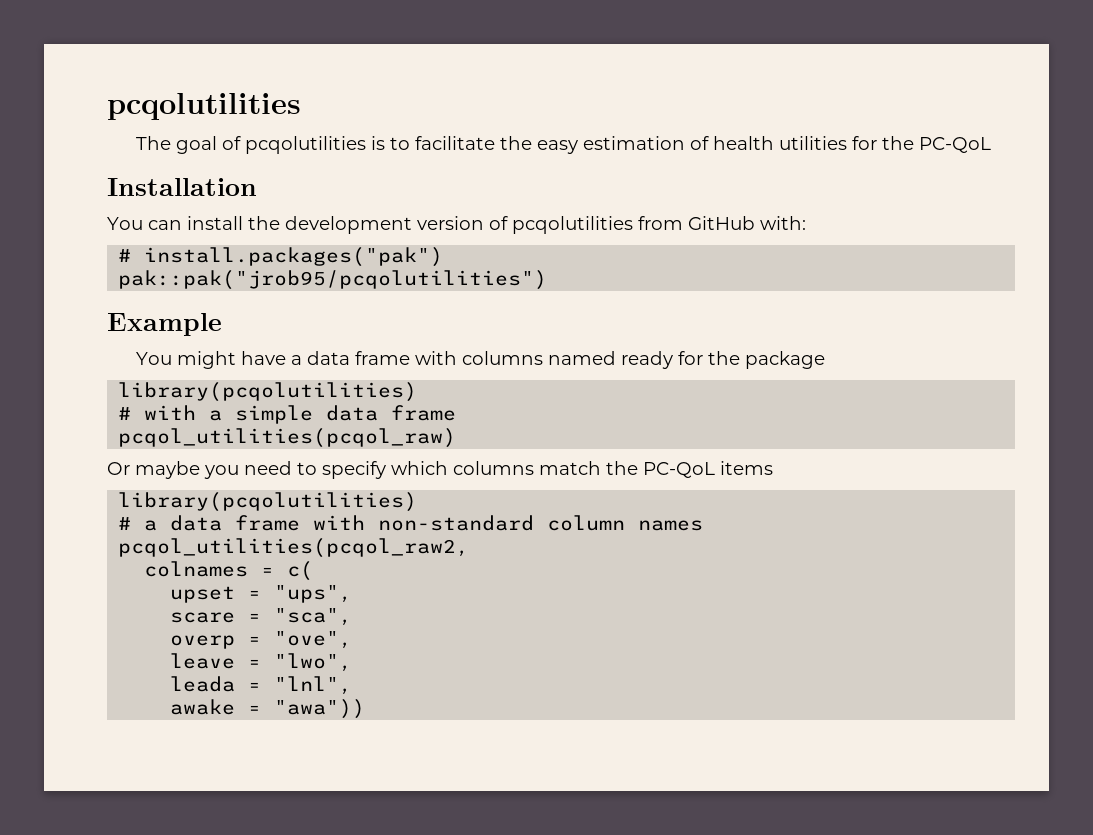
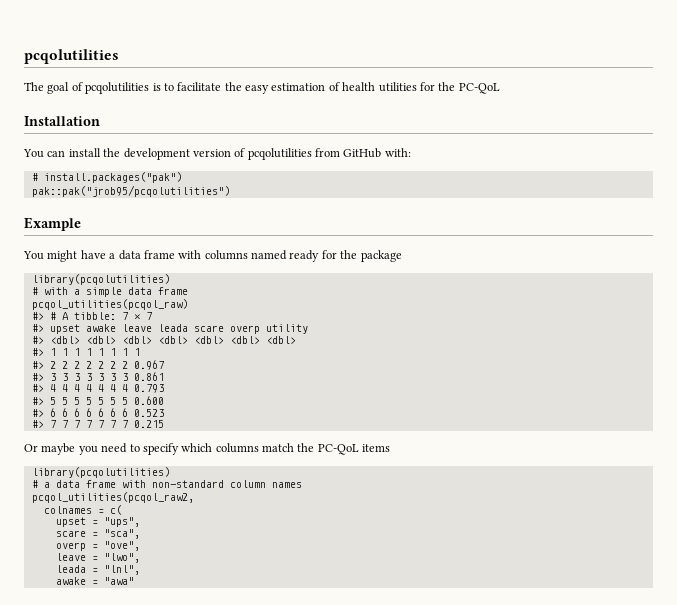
(457, 438) none -> [31,312,152,320] [31,324,308,334] [31,336,296,344] [31,348,140,356] [31,360,164,370] [31,372,164,381] [31,384,164,393] [31,396,164,405] [31,408,164,417] [31,420,164,428] // #> # A tibble: 7 × 7 // #> upset awake leave leada scare overp utility // #> <dbl> <dbl> <dbl> <dbl> <dbl> <dbl> <dbl> // #> 1 1 1 1 1 1 1 1 // #> 2 2 2 2 2 2 2 0.967 // #> 3 3 3 3 3 3 3 0.861 // #> 4 4 4 4 4 4 4 0.793 // #> 5 5 5 5 5 5 5 0.600 // #> 6 6 6 6 6 6 6 0.523 // #> 7 7 7 7 7 7 7 0.215
[274,699,366,719] "awa")) -> [103,577,134,585] "awa"

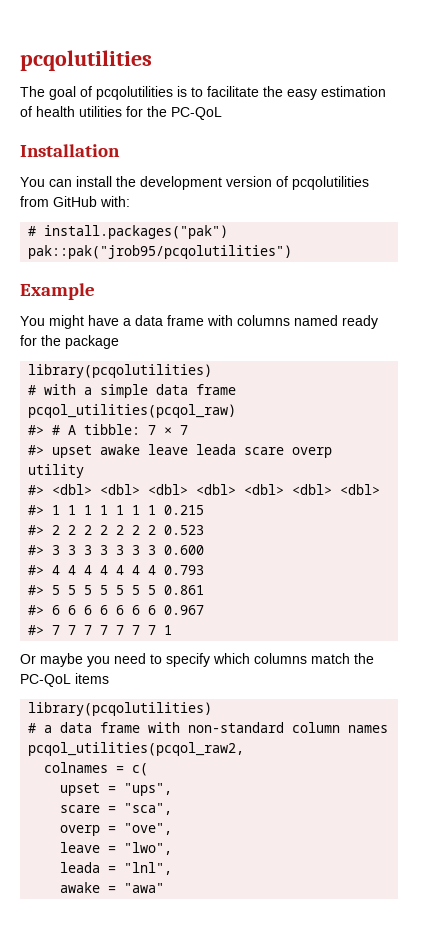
[133,348,140,356] 1 -> [164,505,205,515] 0.215
[133,360,164,370] 0.967 -> [164,525,205,535] 0.523
[133,372,164,381] 0.861 -> [164,545,205,555] 0.600
[133,396,164,405] 0.600 -> [164,585,205,595] 0.861
[133,409,164,417] 0.523 -> [164,605,205,615] 0.967
[133,420,164,428] 0.215 -> [164,625,173,635] 1

